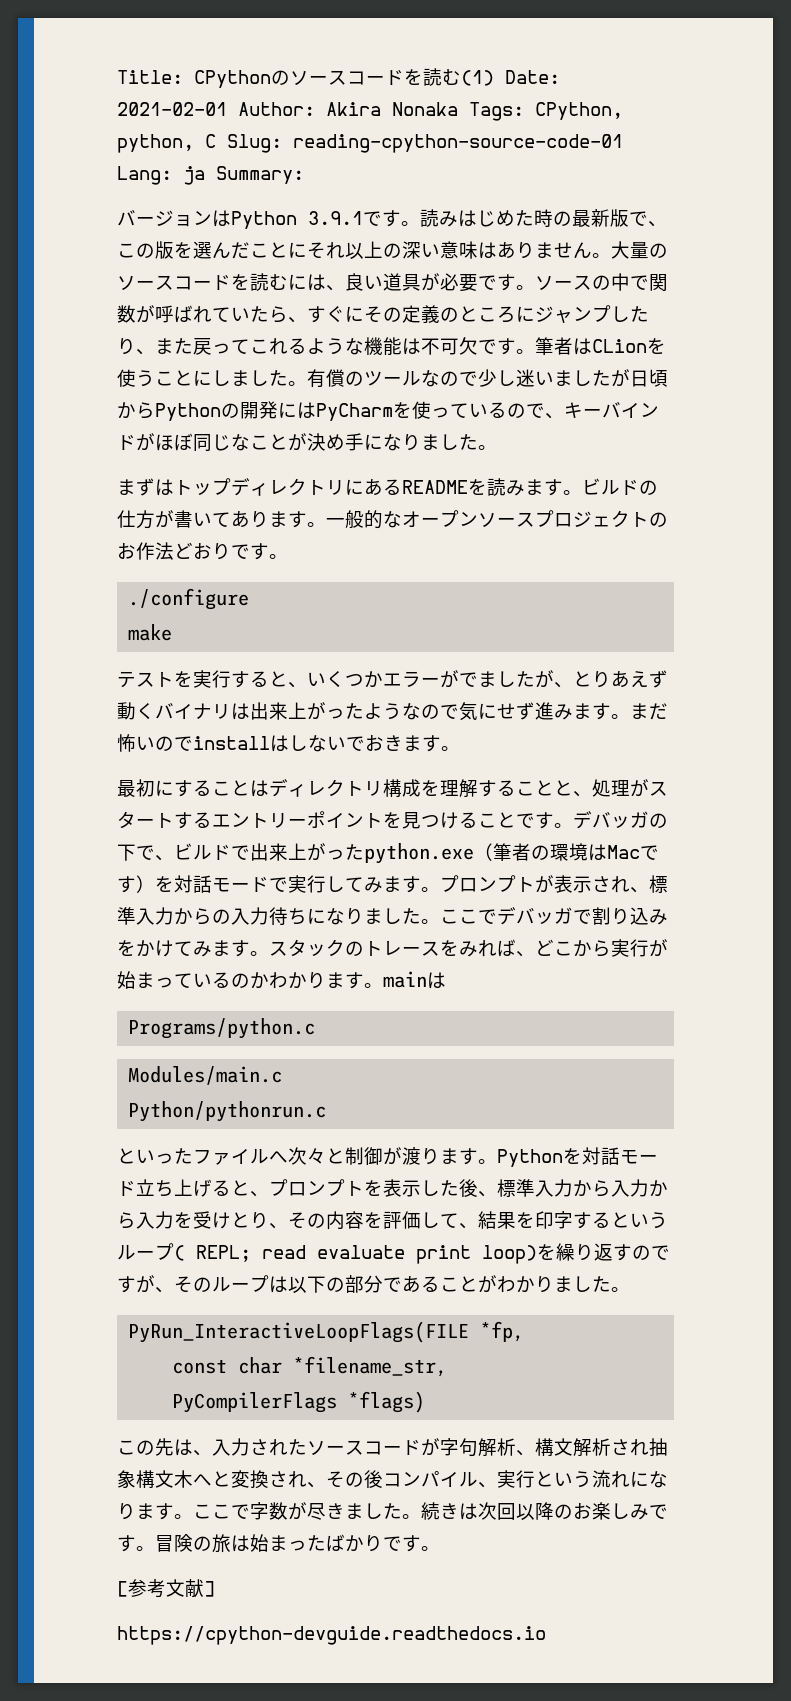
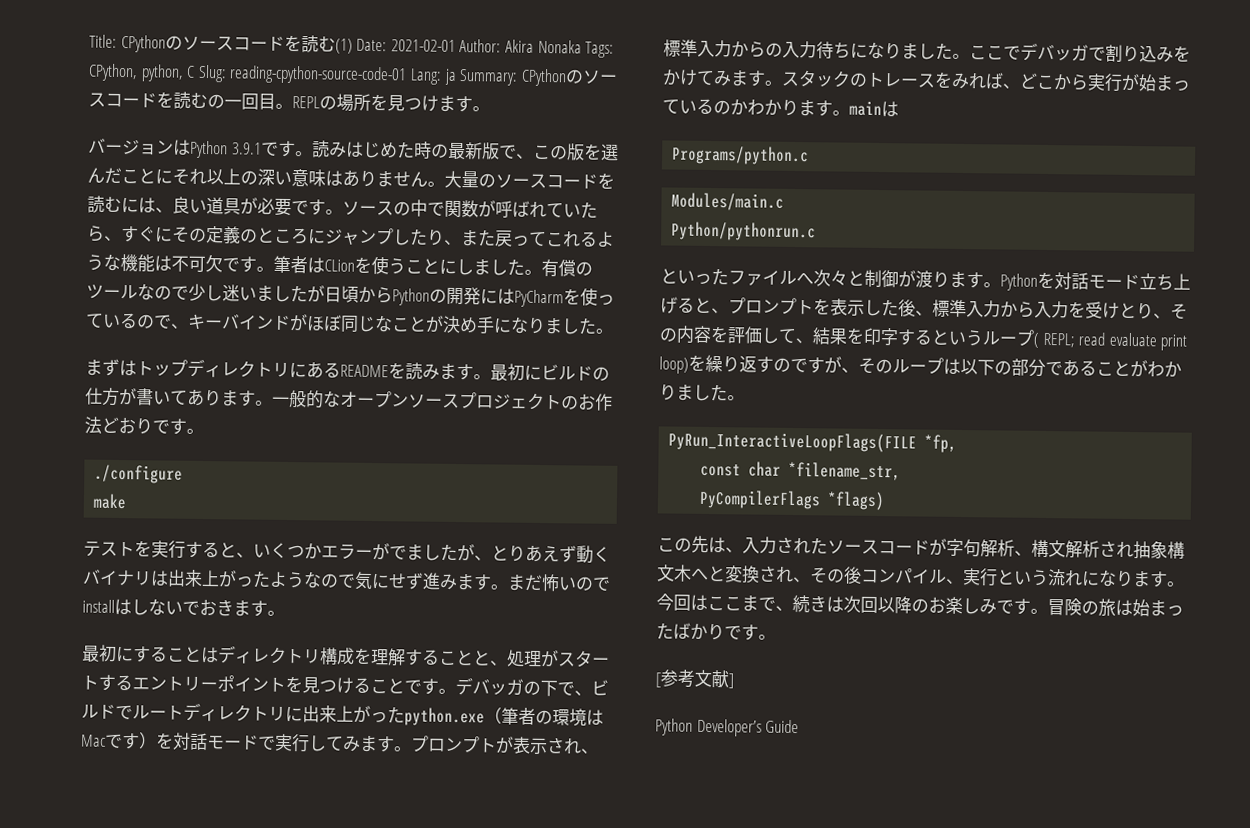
(304, 175) none -> [520,68,618,87] [88,91,490,113] CPythonのソースコードを読むの一回目。REPLの場所を見つけます。
(582, 492) none -> [490,363,542,382] 最初に
(250, 852) none -> [132,702,303,723] ルートディレクトリに
[649,1180,668,1197] [117,1211,174,1229] から入力 -> (1069, 310) none
[193,1502,421,1520] ここで字数が尽きました。 -> [656,593,793,612] 今回はここまで、
[117,1626,546,1645] https://cpython-devguide.readthedocs.io -> [655,718,800,737] Python Developer’s Guide

